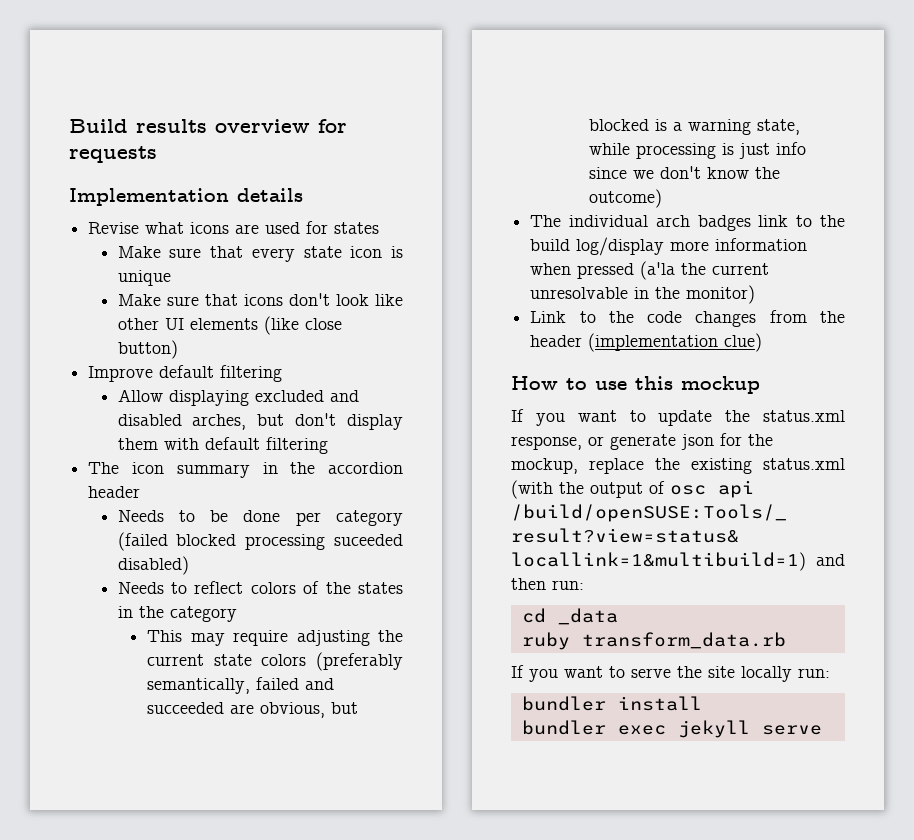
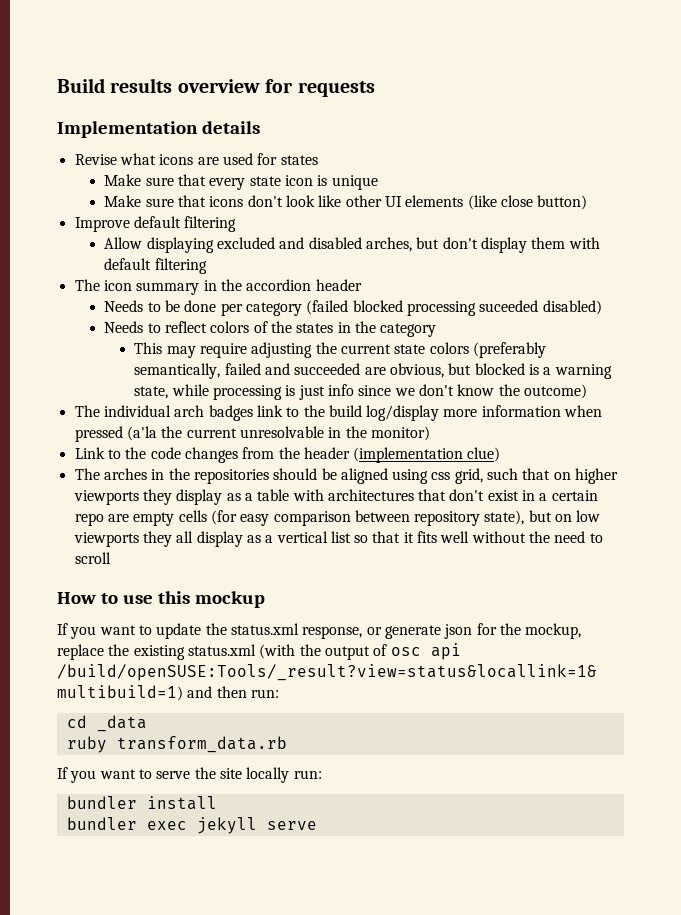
(763, 342) none -> [74,468,619,484] [73,489,598,505] [74,510,601,526] [73,531,603,547] [74,552,111,564] // The arches in the repositories should be aligned using css grid, such that on higher viewports they display as a table with architectures that don't exist in a certain repo are empty cells (for easy comparison between repository state), but on low viewports they all display as a vertical list so that it fits well without the need to scroll

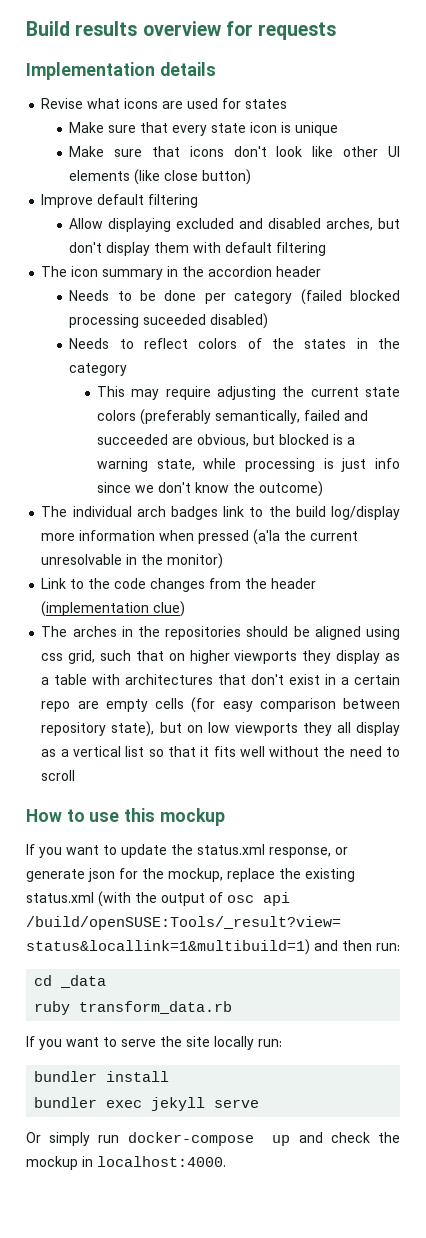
(317, 825) none -> [26,1132,401,1146] [26,1156,226,1170] // Or simply run docker-compose up and check the mockup in localhost:4000.

